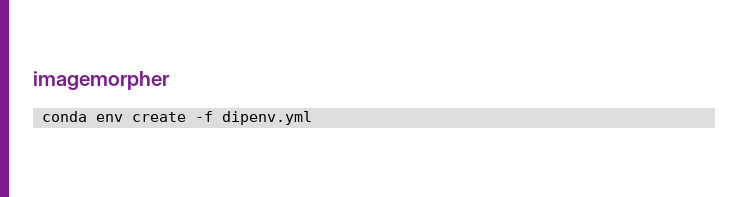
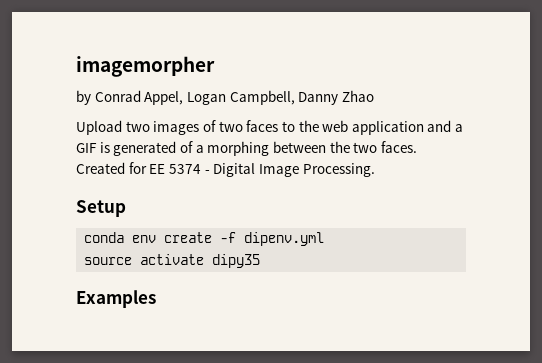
(169, 80) none -> [76,90,374,105] [76,120,464,135] [76,141,417,156] [76,162,375,177] [76,200,126,217] // by Conrad Appel, Logan Campbell, Danny Zhao // Upload two images of two faces to the web application and a GIF is generated of a morphing between the two faces. Created for EE 5374 - Digital Image Processing. // Setup
(313, 118) none -> [84,254,261,268] [76,290,156,308] // source activate dipy35 // Examples

